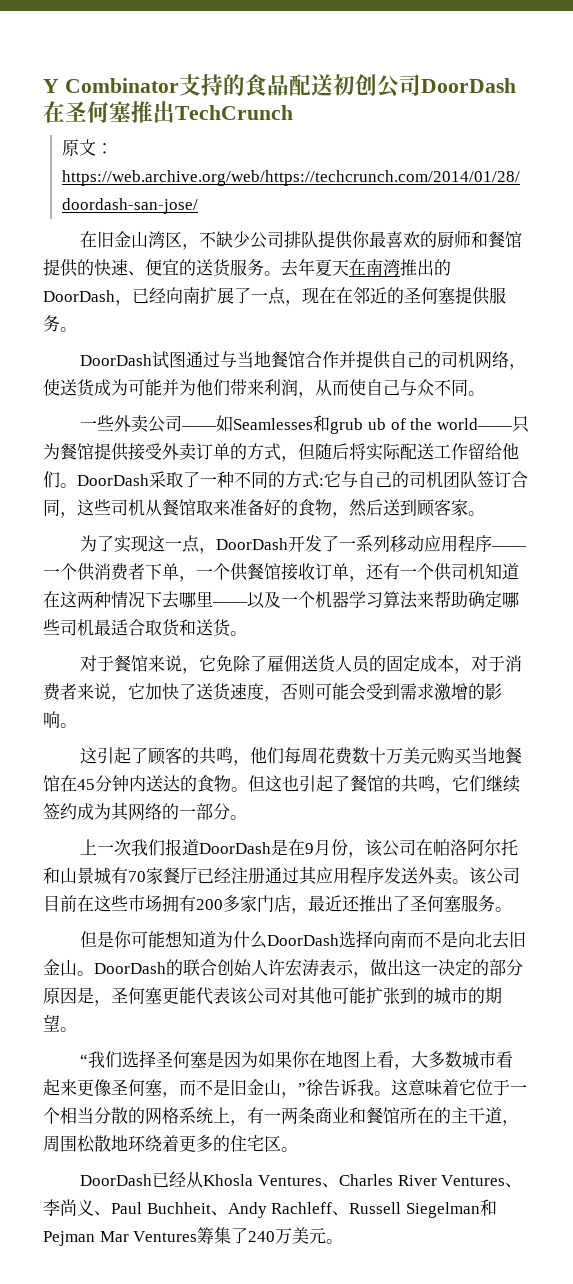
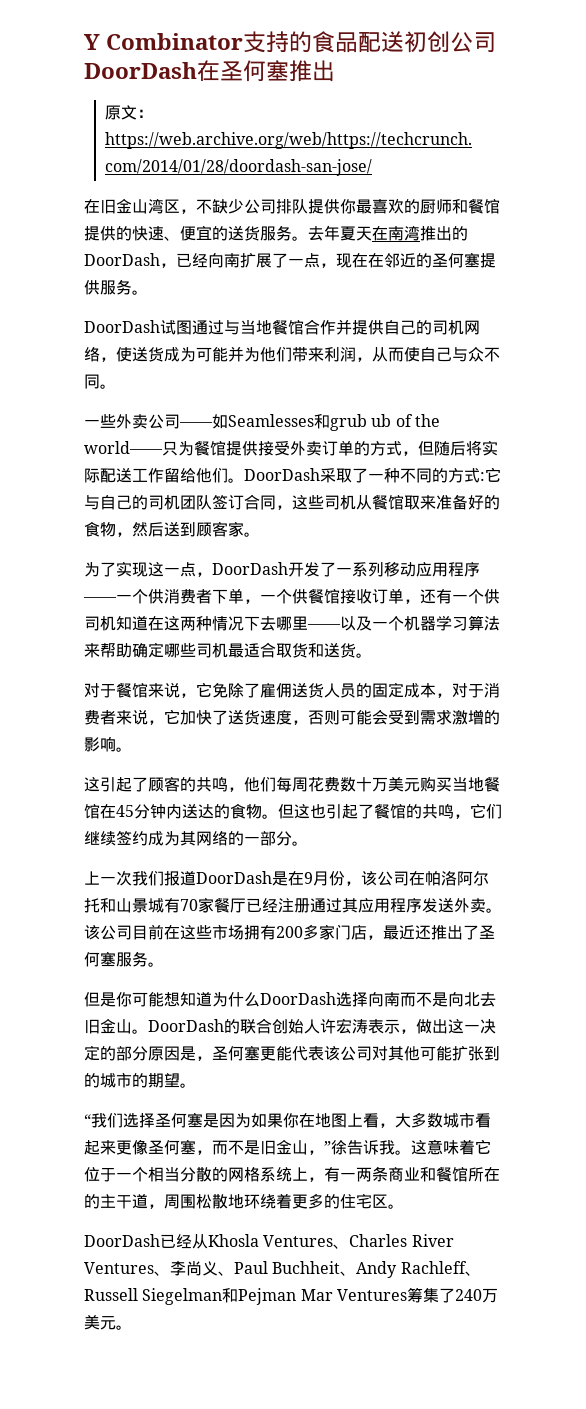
[175,105,293,120] TechCrunch -> (335, 71) none

